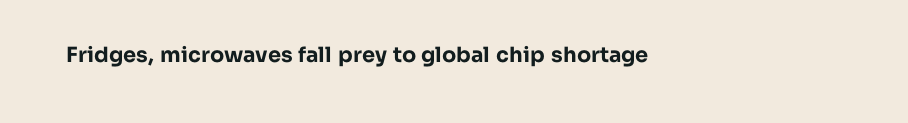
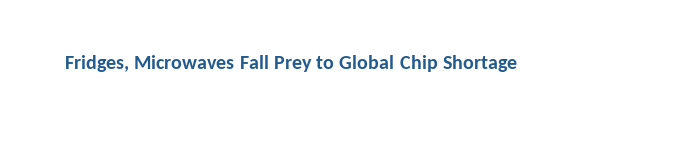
[159,45,648,67] microwaves fall prey to global chip shortage -> [134,55,517,72] Microwaves Fall Prey to Global Chip Shortage

